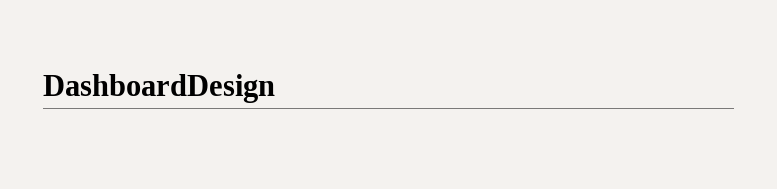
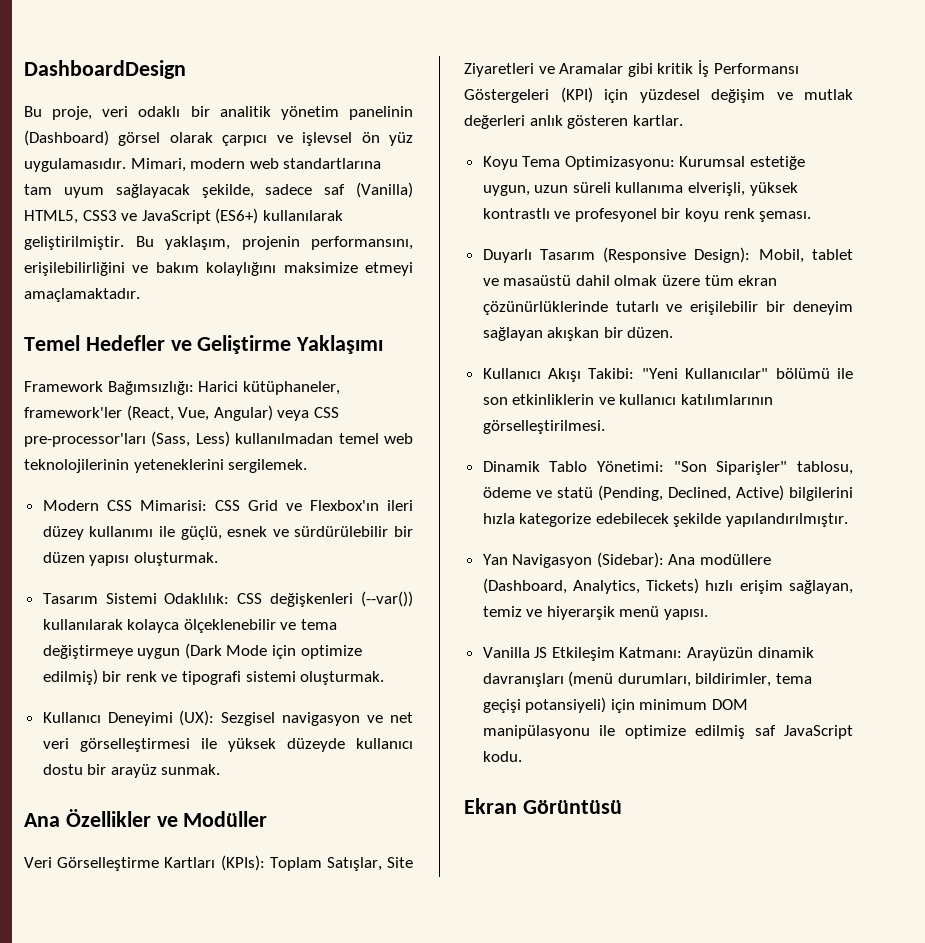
(275, 88) none -> [24,106,413,120] [24,130,413,146] [24,158,382,172] [24,182,413,198] [24,208,343,224] [24,236,413,250] [24,262,413,276] [24,288,140,302] [24,335,384,354] [24,381,340,395] [24,405,339,421] [24,431,413,447] [24,459,308,473] [42,500,413,511] [42,526,413,540] [42,552,218,566] [42,591,414,607] [42,619,338,633] [42,643,362,659] [42,669,385,685] [42,710,413,726] [42,738,413,752] [42,764,221,778] [24,809,268,827] [24,855,413,871] [464,60,799,77] [464,87,853,103] [464,115,683,129] [482,156,806,170] [482,182,798,196] [482,208,812,222] [482,247,853,263] [482,275,778,286] [482,301,853,315] [482,327,674,341] [482,368,853,382] [482,394,774,405] [482,420,605,434] [482,461,853,475] [482,485,853,501] [482,513,849,527] [482,552,772,568] [482,578,853,594] [482,606,709,620] [482,647,814,661] [482,671,813,687] [482,697,749,713] [482,725,853,739] [482,751,522,762] [464,798,622,814] // Bu proje, veri odaklı bir analitik yönetim panelinin (Dashboard) görsel olarak çarpıcı ve işlevsel ön yüz uygulamasıdır. Mimari, modern web standartlarına tam uyum sağlayacak şekilde, sadece saf (Vanilla) HTML5, CSS3 ve JavaScript (ES6+) kullanılarak geliştirilmiştir. Bu yaklaşım, projenin performansını, erişilebilirliğini ve bakım kolaylığını maksimize etmeyi amaçlamaktadır. // Temel Hedefler ve Geliştirme Yaklaşımı // Framework Bağımsızlığı: Harici kütüphaneler, framework'ler (React, Vue, Angular) veya CSS pre-processor'ları (Sass, Less) kullanılmadan temel web teknolojilerinin yeteneklerini sergilemek. // Modern CSS Mimarisi: CSS Grid ve Flexbox'ın ileri düzey kullanımı ile güçlü, esnek ve sürdürülebilir bir düzen yapısı oluşturmak. // Tasarım Sistemi Odaklılık: CSS değişkenleri (--var()) kullanılarak kolayca ölçeklenebilir ve tema değiştirmeye uygun (Dark Mode için optimize edilmiş) bir renk ve tipografi sistemi oluşturmak. // Kullanıcı Deneyimi (UX): Sezgisel navigasyon ve net veri görselleştirmesi ile yüksek düzeyde kullanıcı dostu bir arayüz sunmak. // Ana Özellikler ve Modüller // Veri Görselleştirme Kartları (KPIs): Toplam Satışlar, Site Ziyaretleri ve Aramalar gibi kritik İş Performansı Göstergeleri (KPI) için yüzdesel değişim ve mutlak değerleri anlık gösteren kartlar. // Koyu Tema Optimizasyonu: Kurumsal estetiğe uygun, uzun süreli kullanıma elverişli, yüksek kontrastlı ve profesyonel bir koyu renk şeması. // Duyarlı Tasarım (Responsive Design): Mobil, tablet ve masaüstü dahil olmak üzere tüm ekran çözünürlüklerinde tutarlı ve erişilebilir bir deneyim sağlayan akışkan bir düzen. // Kullanıcı Akışı Takibi: "Yeni Kullanıcılar" bölümü ile son etkinliklerin ve kullanıcı katılımlarının görselleştirilmesi. // Dinamik Tablo Yönetimi: "Son Siparişler" tablosu, ödeme ve statü (Pending, Declined, Active) bilgilerini hızla kategorize edebilecek şekilde yapılandırılmıştır. // Yan Navigasyon (Sidebar): Ana modüllere (Dashboard, Analytics, Tickets) hızlı erişim sağlayan, temiz ve hiyerarşik menü yapısı. // Vanilla JS Etkileşim Katmanı: Arayüzün dinamik davranışları (menü durumları, bildirimler, tema geçişi potansiyeli) için minimum DOM manipülasyonu ile optimize edilmiş saf JavaScript kodu. // Ekran Görüntüsü

